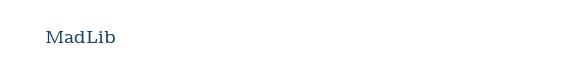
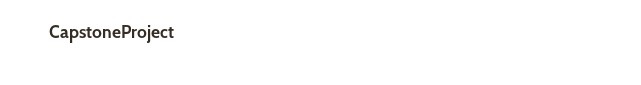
[45,31,116,43] MadLib -> [49,25,174,43] CapstoneProject

